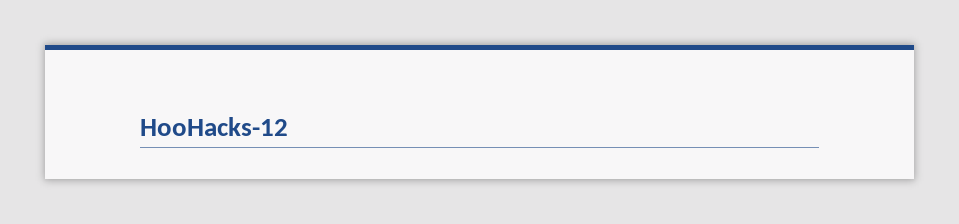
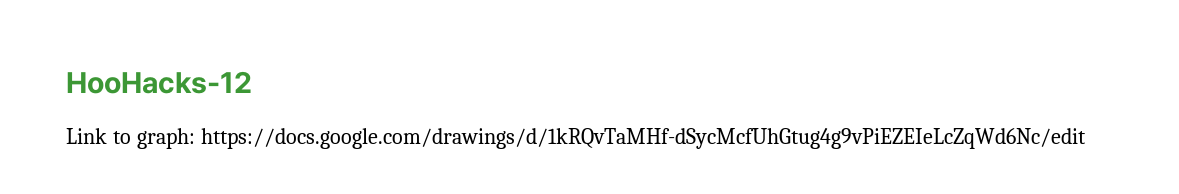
(288, 126) none -> [66,128,1086,149] // Link to graph: https://docs.google.com/drawings/d/1kRQvTaMHf-dSycMcfUhGtug4g9vPiEZEIeLcZqWd6Nc/edit

